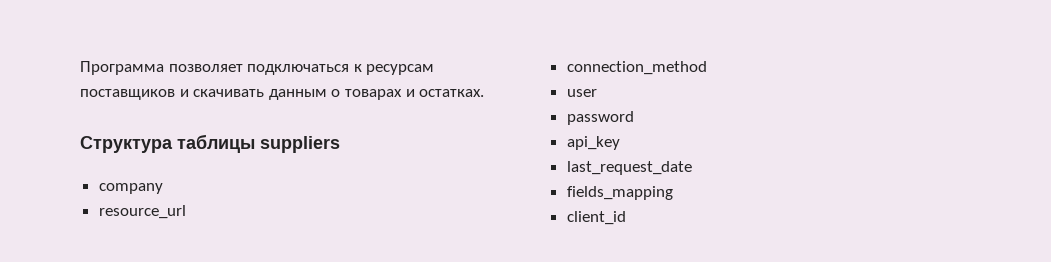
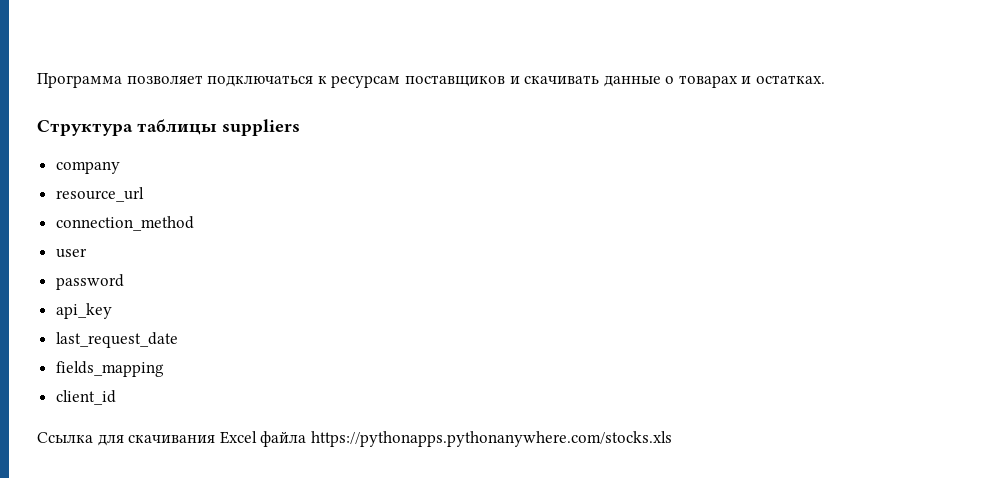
[268,89,327,100] данным -> [603,75,661,87] данные
(626, 218) none -> [37,431,672,447] // Ссылка для скачивания Excel файла https://pythonapps.pythonanywhere.com/stocks.xls

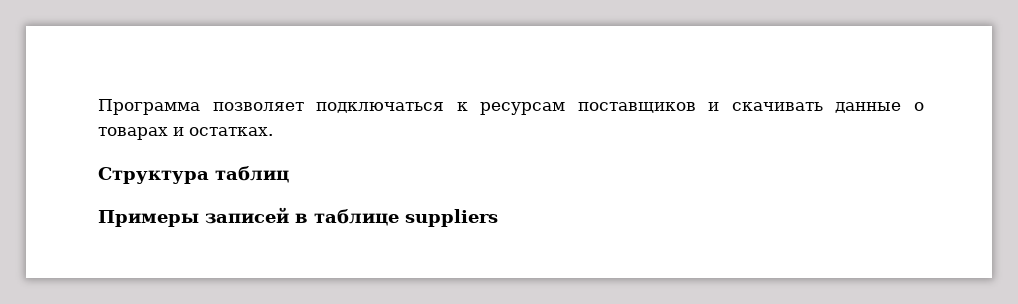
[137,119,300,136] [55,161,120,174] [55,187,144,202] [55,216,194,231] [55,248,87,258] [55,274,124,290] [55,303,112,319] [55,332,178,348] [55,361,164,377] [55,390,116,405] [37,431,672,447] таблицы suppliers // company // resource_url // connection_method // user // password // api_key // last_request_date // fields_mapping // client_id // Ссылка для скачивания Excel файла https://pythonapps.pythonanywhere.com/stocks.xls -> [215,166,289,183] [98,207,498,227] таблиц // Примеры записей в таблице suppliers

